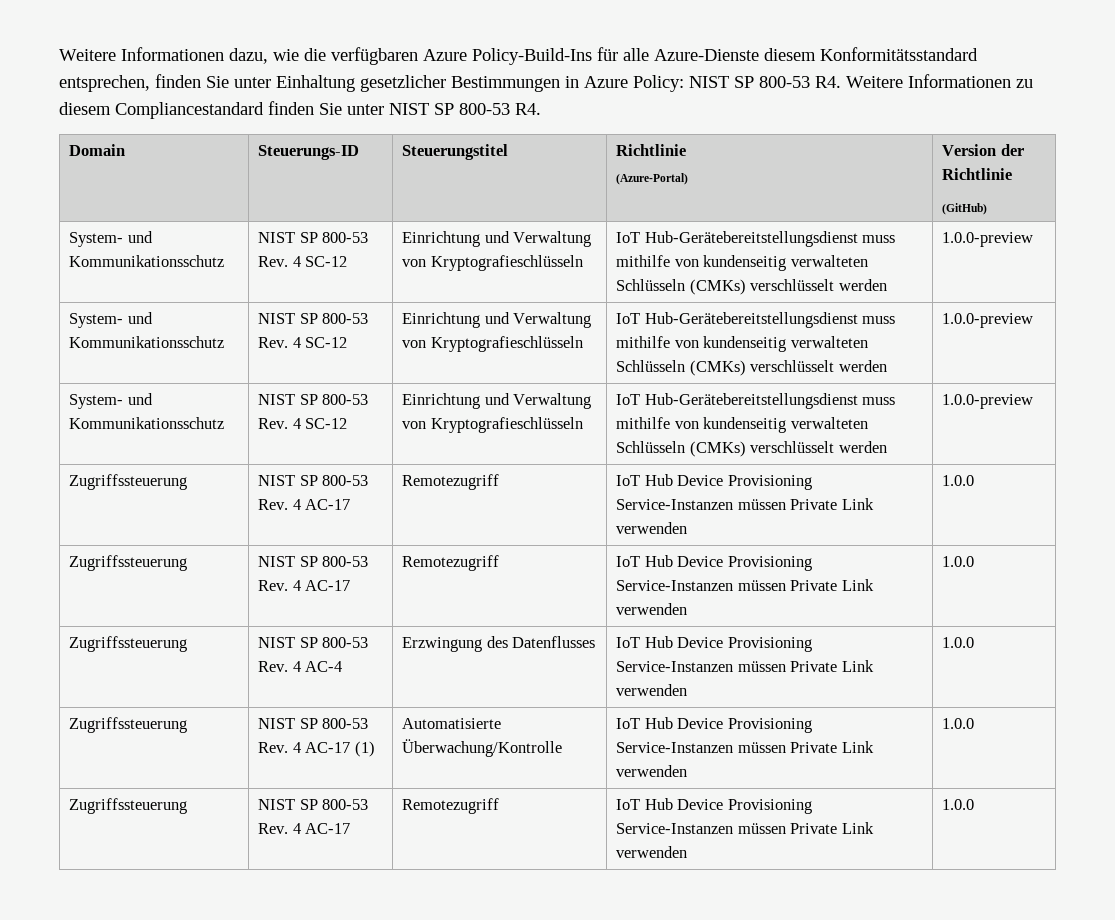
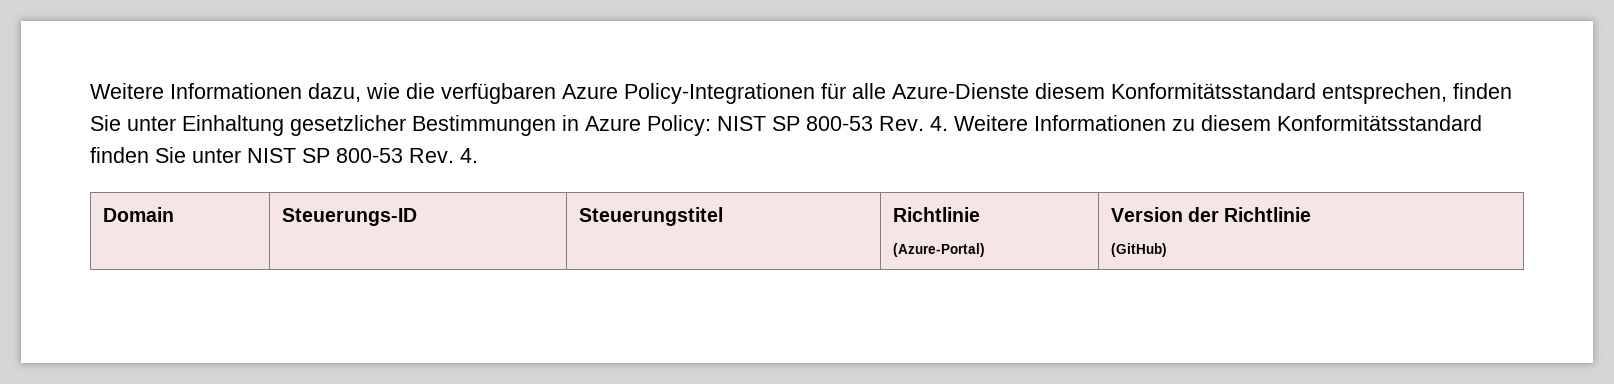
[472,48,592,65] Policy-Build-Ins -> [624,83,815,104] Policy-Integrationen
[815,76,841,88] R4. -> [879,116,948,131] Rev. 4.
[115,102,264,119] Compliancestandard -> [1277,115,1482,131] Konformitätsstandard
[515,103,541,115] R4. -> [409,148,478,163] Rev. 4.
[69,231,153,247] [69,255,225,267] [258,232,369,243] [258,256,348,267] [402,231,592,247] [402,255,583,271] [616,231,896,247] [616,255,868,271] [616,279,887,295] [942,232,1034,247] [69,312,153,328] [69,336,225,348] [258,313,369,324] [258,337,348,348] [402,312,592,328] [402,336,583,352] [616,312,896,328] [616,336,868,352] [616,360,887,376] [942,313,1034,328] [69,393,153,409] [69,417,225,429] [258,394,369,405] [258,418,348,429] [402,393,592,409] [402,417,583,433] [616,393,896,409] [616,417,868,433] [616,441,887,457] [942,394,1034,409] [69,474,188,490] [258,475,369,486] [258,499,351,510] [402,474,500,490] [616,474,812,490] [616,498,874,510] [616,522,688,534] [942,475,975,486] [69,555,188,571] [258,556,369,567] [258,580,351,591] [402,555,500,571] [616,555,812,571] [616,579,874,591] [616,603,688,615] [942,556,975,567] [69,636,188,652] [258,637,369,648] [258,661,343,672] [402,636,596,652] [616,636,812,652] [616,660,874,672] [616,684,688,696] [942,637,975,648] [69,717,188,733] [258,718,369,729] [258,741,375,757] [402,718,502,729] [402,739,563,757] [616,717,812,733] [616,741,874,753] [616,765,688,777] [942,718,975,729] [69,798,188,814] [258,799,369,810] [258,823,351,834] [402,798,500,814] [616,798,812,814] [616,822,874,834] [616,846,688,858] [942,799,975,810] // System- und Kommunikationsschutz | NIST SP 800-53 Rev. 4 SC-12 | Einrichtung und Verwaltung von Kryptografieschlüsseln | IoT Hub-Gerätebereitstellungsdienst muss mithilfe von kundenseitig verwalteten Schlüsseln (CMKs) verschlüsselt werden | 1.0.0-preview // System- und Kommunikationsschutz | NIST SP 800-53 Rev. 4 SC-12 | Einrichtung und Verwaltung von Kryptografieschlüsseln | IoT Hub-Gerätebereitstellungsdienst muss mithilfe von kundenseitig verwalteten Schlüsseln (CMKs) verschlüsselt werden | 1.0.0-preview // System- und Kommunikationsschutz | NIST SP 800-53 Rev. 4 SC-12 | Einrichtung und Verwaltung von Kryptografieschlüsseln | IoT Hub-Gerätebereitstellungsdienst muss mithilfe von kundenseitig verwalteten Schlüsseln (CMKs) verschlüsselt werden | 1.0.0-preview // Zugriffssteuerung | NIST SP 800-53 Rev. 4 AC-17 | Remotezugriff | IoT Hub Device Provisioning Service-Instanzen müssen Private Link verwenden | 1.0.0 // Zugriffssteuerung | NIST SP 800-53 Rev. 4 AC-17 | Remotezugriff | IoT Hub Device Provisioning Service-Instanzen müssen Private Link verwenden | 1.0.0 // Zugriffssteuerung | NIST SP 800-53 Rev. 4 AC-4 | Erzwingung des Datenflusses | IoT Hub Device Provisioning Service-Instanzen müssen Private Link verwenden | 1.0.0 // Zugriffssteuerung | NIST SP 800-53 Rev. 4 AC-17 (1) | Automatisierte Überwachung/Kontrolle | IoT Hub Device Provisioning Service-Instanzen müssen Private Link verwenden | 1.0.0 // Zugriffssteuerung | NIST SP 800-53 Rev. 4 AC-17 | Remotezugriff | IoT Hub Device Provisioning Service-Instanzen müssen Private Link verwenden | 1.0.0 -> (1167, 250) none

